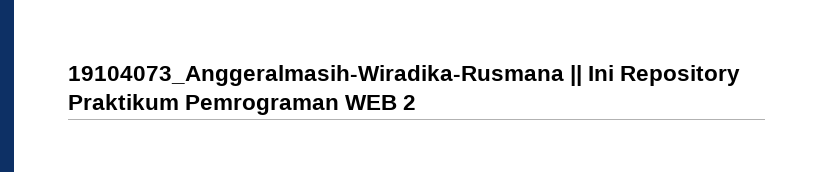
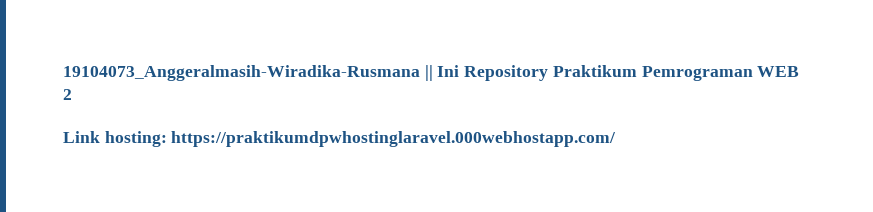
(417, 102) none -> [63,131,617,147] // Link hosting: https://praktikumdpwhostinglaravel.000webhostapp.com/

